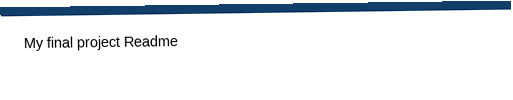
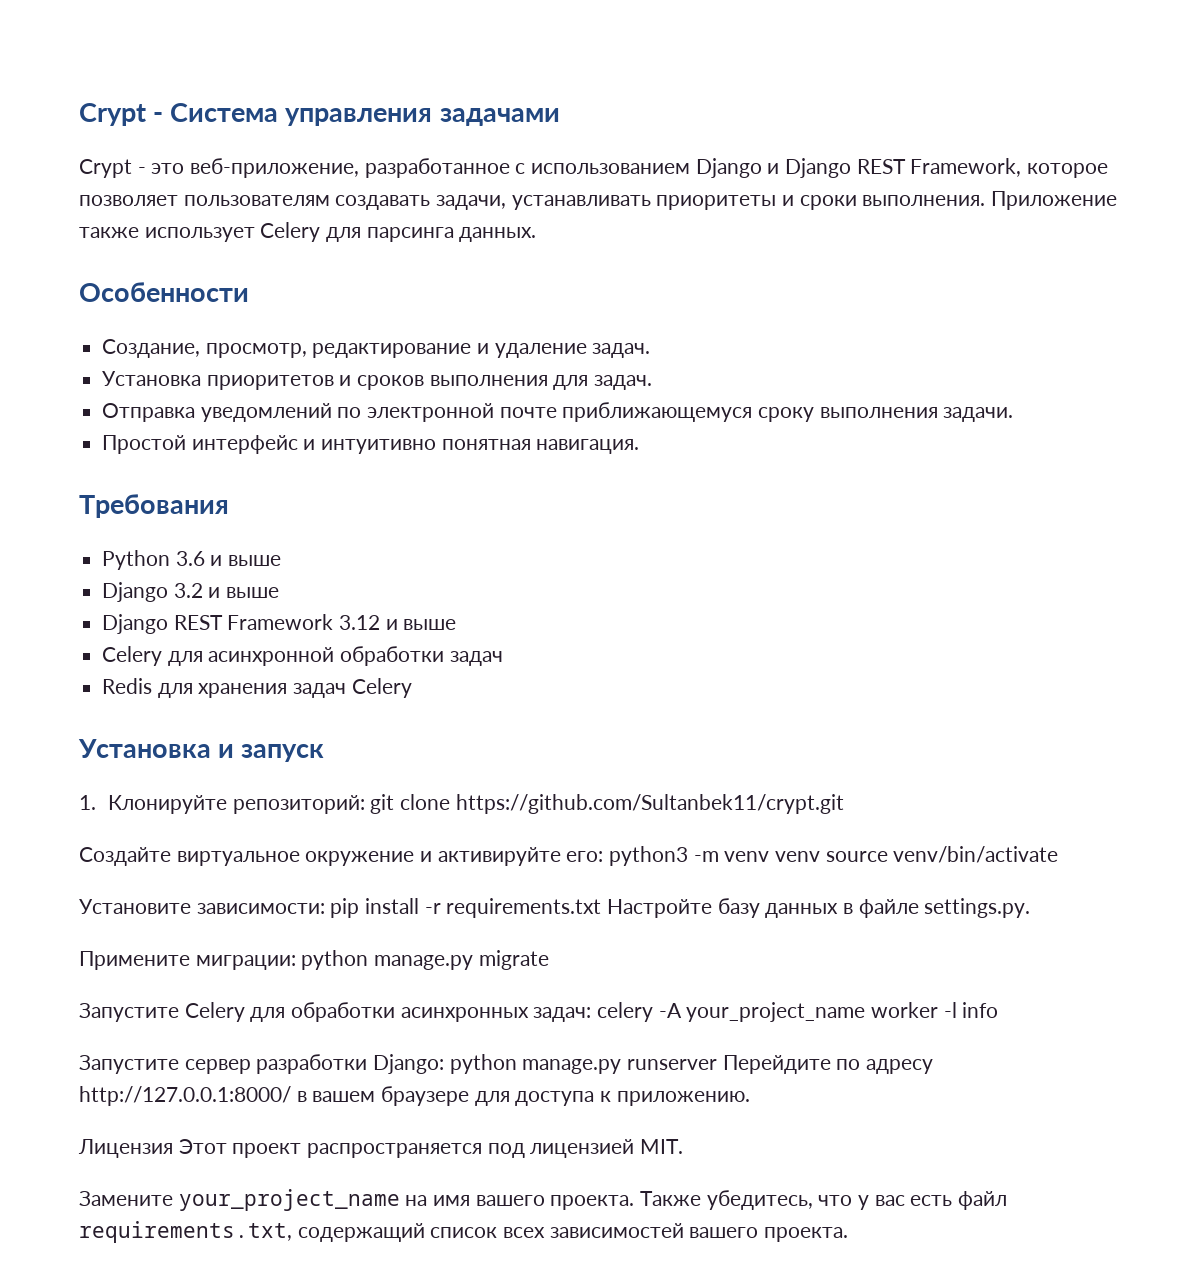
[23,35,178,52] My final project Readme -> [79,103,560,126] [79,158,1109,178] [79,191,1118,210] [79,222,537,242] [79,282,249,302] [102,339,651,358] [102,371,653,390] [102,402,1014,422] [102,435,640,454] [79,494,229,518] [102,550,282,570] [102,582,280,602] [102,614,457,634] [102,646,503,666] [102,678,412,698] [78,739,325,762] [79,794,844,814] [79,846,1059,866] [79,898,1031,918] [79,950,549,970] [79,1002,999,1022] [79,1054,934,1074] [79,1086,750,1106] [78,1139,684,1158] [79,1189,1008,1211] [79,1221,849,1243] Crypt - Система управления задачами // Crypt - это веб-приложение, разработанное с использованием Django и Django REST Framework, которое позволяет пользователям создавать задачи, устанавливать приоритеты и сроки выполнения. Приложение также использует Celery для парсинга данных. // Особенности // Создание, просмотр, редактирование и удаление задач. // Установка приоритетов и сроков выполнения для задач. // Отправка уведомлений по электронной почте приближающемуся сроку выполнения задачи. // Простой интерфейс и интуитивно понятная навигация. // Требования // Python 3.6 и выше // Django 3.2 и выше // Django REST Framework 3.12 и выше // Celery для асинхронной обработки задач // Redis для хранения задач Celery // Установка и запуск // 1. Клонируйте репозиторий: git clone https://github.com/Sultanbek11/crypt.git // Создайте виртуальное окружение и активируйте его: python3 -m venv venv source venv/bin/activate // Установите зависимости: pip install -r requirements.txt Настройте базу данных в файле settings.py. // Примените миграции: python manage.py migrate // Запустите Celery для обработки асинхронных задач: celery -A your_project_name worker -l info // Запустите сервер разработки Django: python manage.py runserver Перейдите по адресу http://127.0.0.1:8000/ в вашем браузере для доступа к приложению. // Лицензия Этот проект распространяется под лицензией MIT. // Замените your_project_name на имя вашего проекта. Также убедитесь, что у вас есть файл requirements.txt, содержащий список всех зависимостей вашего проекта.

